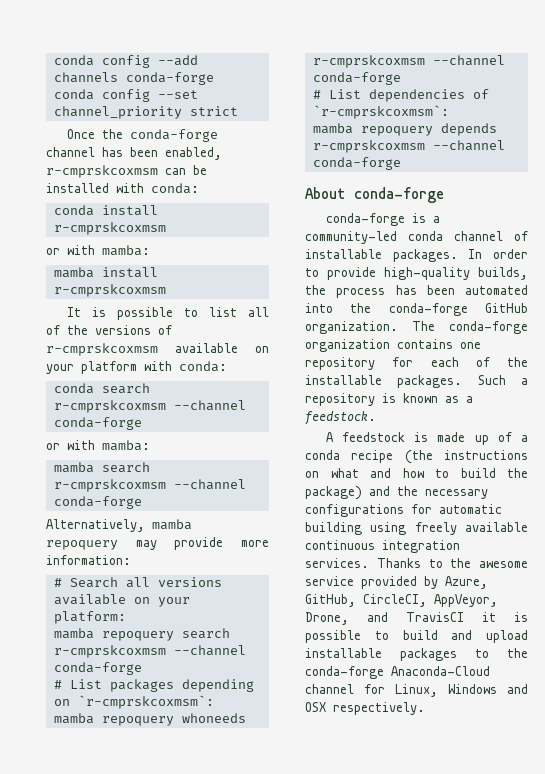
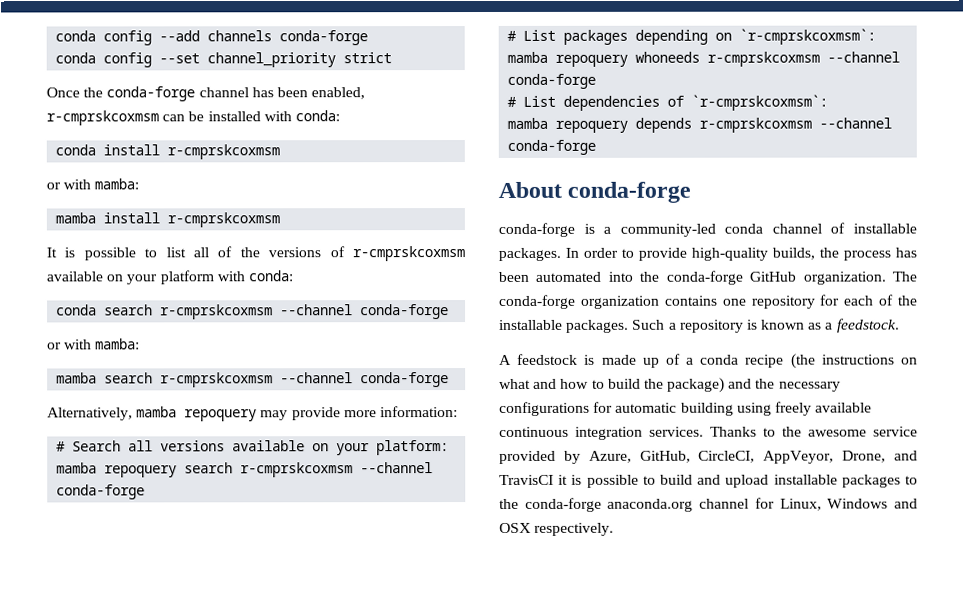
[391,666,490,676] Anaconda-Cloud -> [607,498,694,512] anaconda.org

